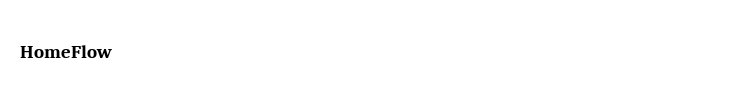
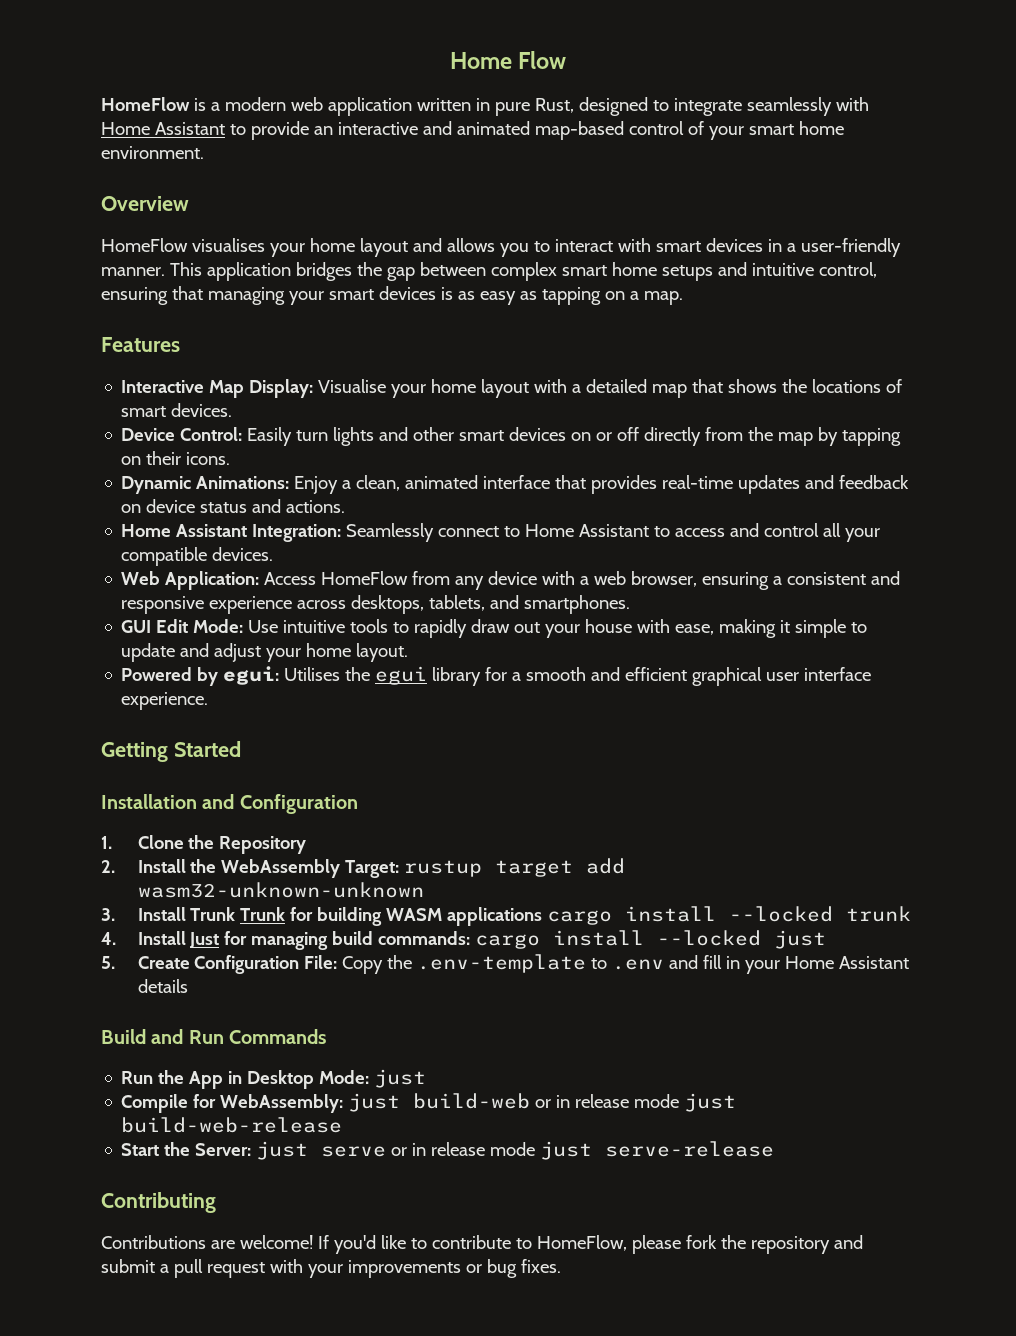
[20,45,112,58] HomeFlow -> [449,51,567,69] [101,97,869,116] [101,121,844,140] [101,146,204,159] [101,196,189,211] [101,238,901,257] [101,262,877,281] [101,286,683,305] [101,337,180,352] [121,379,903,398] [121,403,233,417] [121,427,902,446] [121,451,231,465] [121,475,910,494] [121,499,346,513] [121,523,881,542] [121,547,274,566] [121,571,901,590] [121,595,631,614] [121,619,868,638] [121,643,409,662] [121,666,872,686] [121,692,209,710] [101,741,241,762] [101,794,358,814] [101,835,307,854] [101,858,626,878] [137,882,424,898] [101,906,912,926] [101,930,827,950] [101,954,910,974] [137,979,188,993] [101,1029,327,1044] [121,1069,427,1089] [121,1093,737,1113] [121,1117,343,1133] [121,1141,775,1160] [101,1192,216,1213] [101,1235,863,1254] [101,1259,561,1278] Home Flow // HomeFlow is a modern web application written in pure Rust, designed to integrate seamlessly with Home Assistant to provide an interactive and animated map-based control of your smart home environment. // Overview // HomeFlow visualises your home layout and allows you to interact with smart devices in a user-friendly manner. This application bridges the gap between complex smart home setups and intuitive control, ensuring that managing your smart devices is as easy as tapping on a map. // Features // Interactive Map Display: Visualise your home layout with a detailed map that shows the locations of smart devices. // Device Control: Easily turn lights and other smart devices on or off directly from the map by tapping on their icons. // Dynamic Animations: Enjoy a clean, animated interface that provides real-time updates and feedback on device status and actions. // Home Assistant Integration: Seamlessly connect to Home Assistant to access and control all your compatible devices. // Web Application: Access HomeFlow from any device with a web browser, ensuring a consistent and responsive experience across desktops, tablets, and smartphones. // GUI Edit Mode: Use intuitive tools to rapidly draw out your house with ease, making it simple to update and adjust your home layout. // Powered by egui: Utilises the egui library for a smooth and efficient graphical user interface experience. // Getting Started // Installation and Configuration // 1. Clone the Repository // 2. Install the WebAssembly Target: rustup target add wasm32-unknown-unknown // 3. Install Trunk Trunk for building WASM applications cargo install --locked trunk // 4. Install Just for managing build commands: cargo install --locked just // 5. Create Configuration File: Copy the .env-template to .env and fill in your Home Assistant details // Build and Run Commands // Run the App in Desktop Mode: just // Compile for WebAssembly: just build-web or in release mode just build-web-release // Start the Server: just serve or in release mode just serve-release // Contributing // Contributions are welcome! If you'd like to contribute to HomeFlow, please fork the repository and submit a pull request with your improvements or bug fixes.

